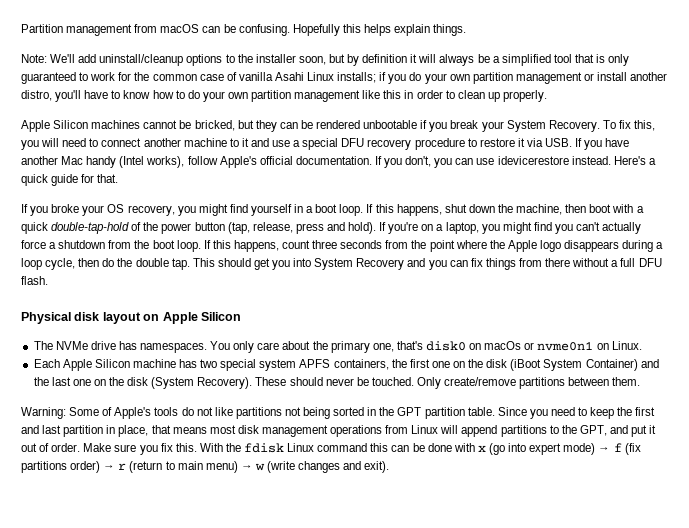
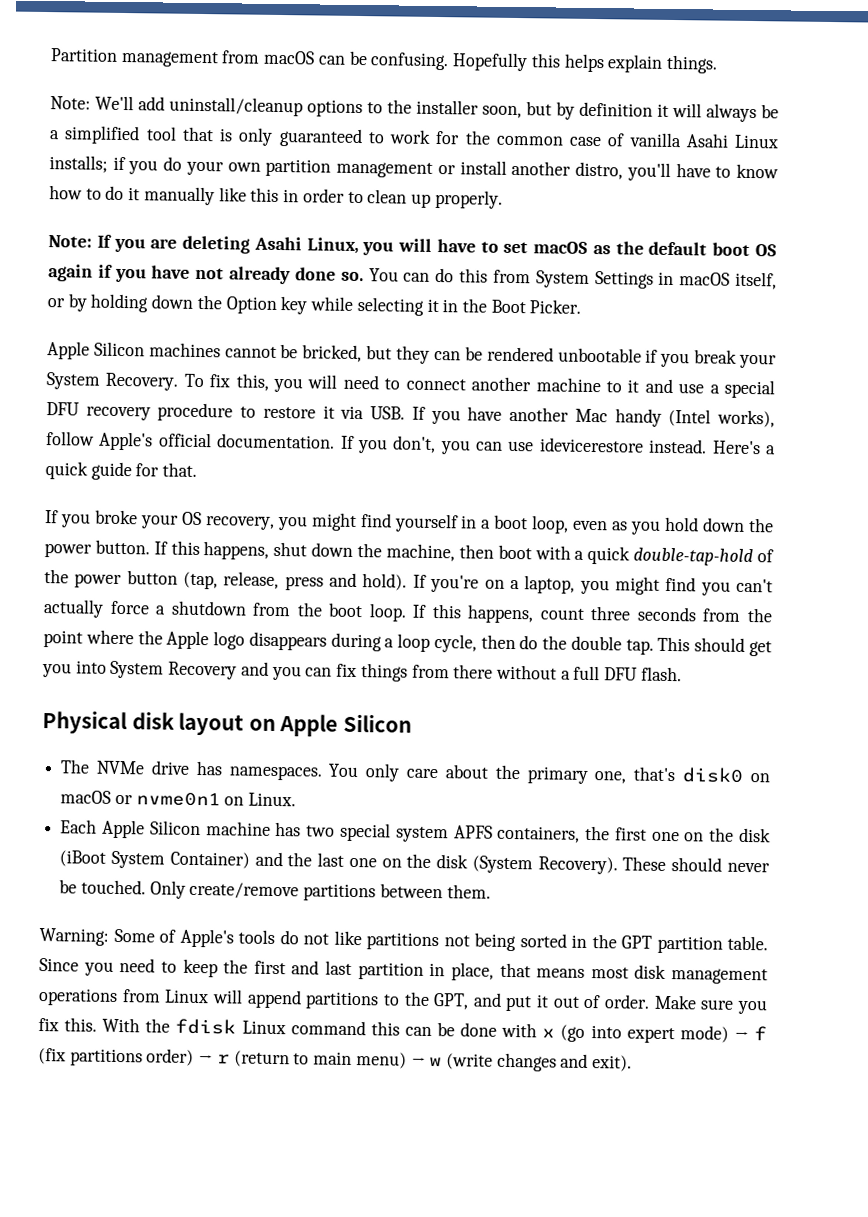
[202,90,361,102] your own partition management -> [128,186,215,206] it manually
(547, 96) none -> [48,234,777,257] [48,264,777,290] [47,293,582,316] // Note: If you are deleting Asahi Linux, you will have to set macOS as the default boot OS again if you have not already done so. You can do this from System Settings in macOS itself, or by holding down the Option key while selecting it in the Boot Picker.
[339,204,364,216] loop. -> [531,515,774,535] [44,539,150,558] loop, even as you hold down the power button.
[484,341,522,350] macOs -> [60,790,112,804] macOS

